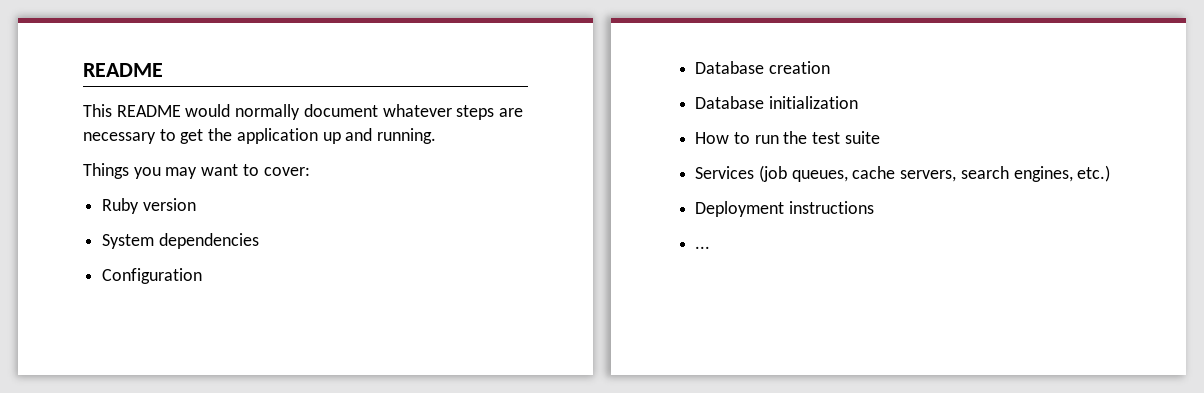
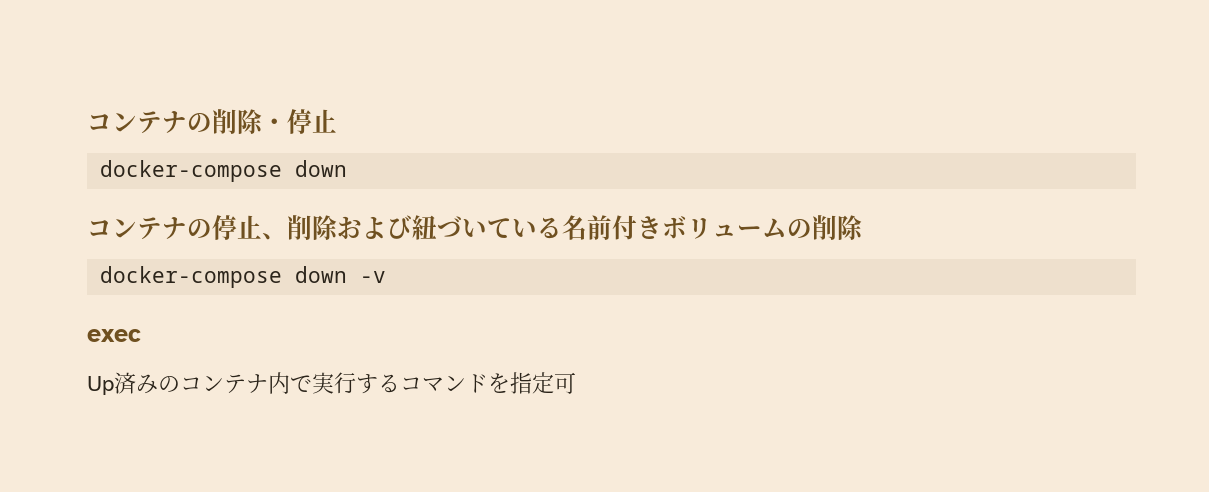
[83,63,163,77] [83,104,524,120] [83,128,437,144] [83,163,310,179] [102,198,196,214] [102,233,259,249] [102,268,203,284] [695,61,830,74] [695,96,858,109] [695,131,880,144] [695,165,1111,182] [695,201,874,217] [695,246,711,249] README // This README would normally document whatever steps are necessary to get the application up and running. // Things you may want to cover: // Ruby version // System dependencies // Configuration // Database creation // Database initialization // How to run the test suite // Services (job queues, cache servers, search engines, etc.) // Deployment instructions // ... -> [87,109,337,134] [100,160,348,182] [87,215,863,240] [100,266,387,288] [87,329,141,342] [87,372,576,395] コンテナの削除・停止 // docker-compose down // コンテナの停止、削除および紐づいている名前付きボリュームの削除 // docker-compose down -v // exec // Up済みのコンテナ内で実行するコマンドを指定可

